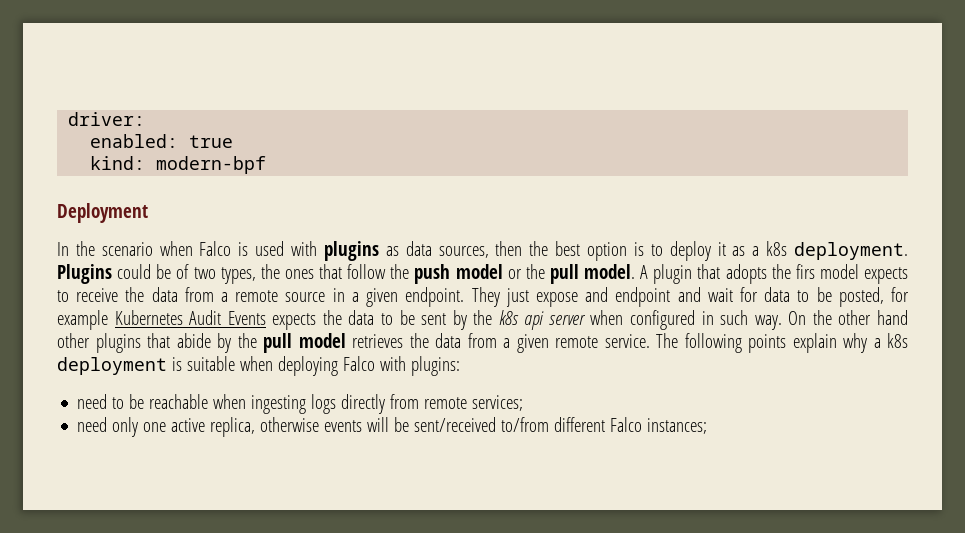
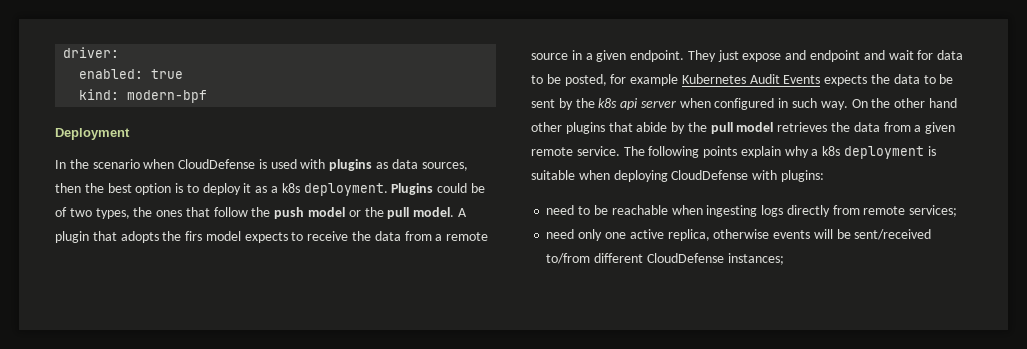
[199,241,232,256] Falco -> [178,159,256,169] CloudDefense
[342,356,375,371] Falco -> [671,170,749,180] CloudDefense
[610,417,643,432] Falco -> [646,253,724,263] CloudDefense

